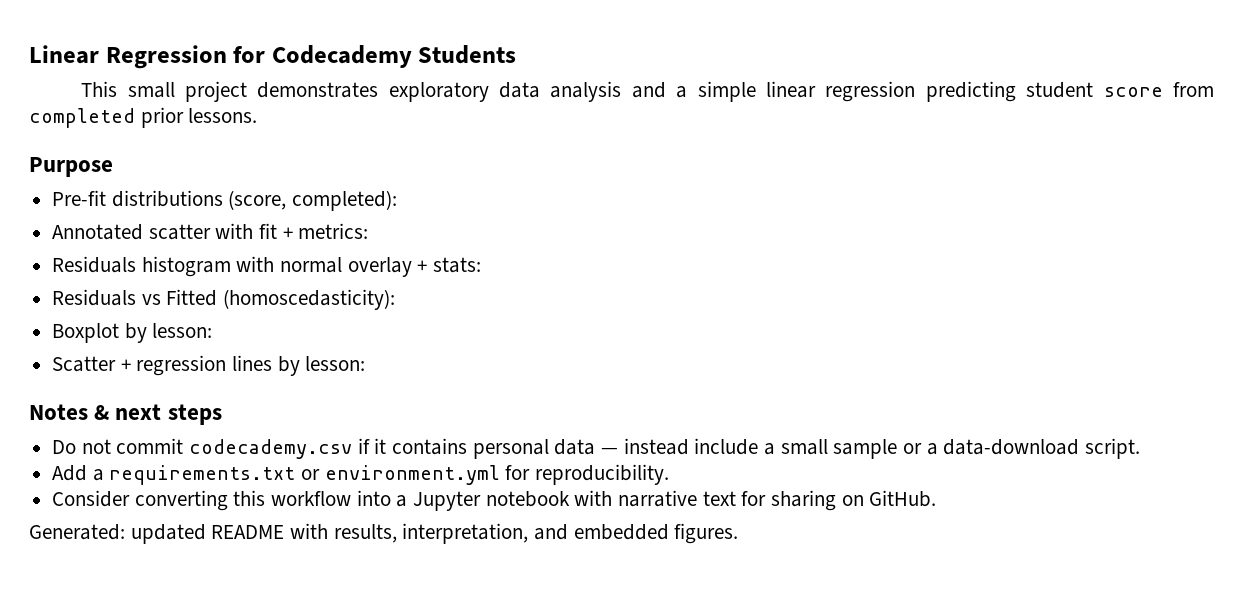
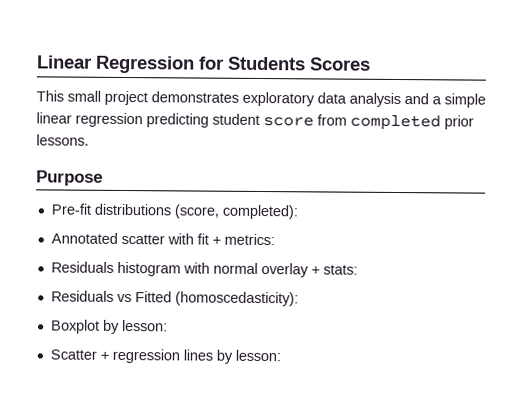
[271,45,412,68] Codecademy -> (224, 63) none
(517, 54) none -> [309,57,371,71] Scores
[29,404,222,425] [52,438,1141,459] [52,464,670,485] [52,490,937,511] [29,523,739,544] // Notes & next steps // Do not commit codecademy.csv if it contains personal data — instead include a small sample or a data-download script. // Add a requirements.txt or environment.yml for reproducibility. // Consider converting this workflow into a Jupyter notebook with narrative text for sharing on GitHub. // Generated: updated README with results, interpretation, and embedded figures. -> (281, 355) none

